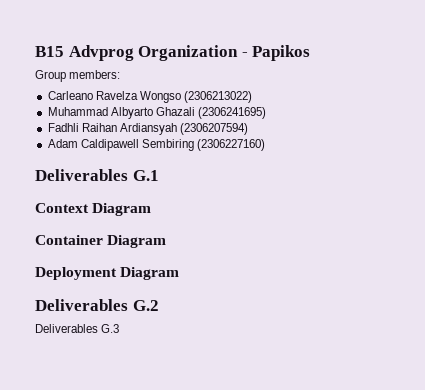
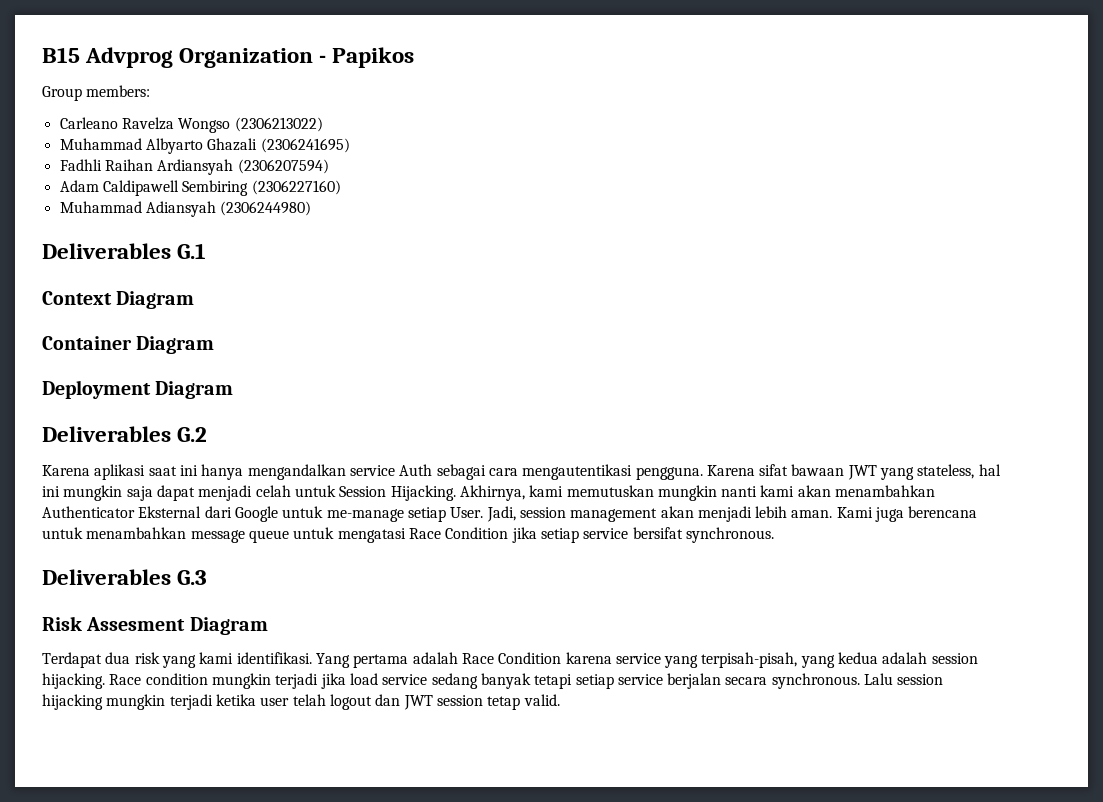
(265, 145) none -> [59,201,312,217] // Muhammad Adiansyah (2306244980)
[35,324,120,333] Deliverables G.3 -> [42,464,1001,480] [42,485,936,501] [42,506,978,522] [42,527,774,543] [42,569,208,585] [42,616,268,635] [42,652,978,668] [42,673,944,689] [42,694,560,710] Karena aplikasi saat ini hanya mengandalkan service Auth sebagai cara mengautentikasi pengguna. Karena sifat bawaan JWT yang stateless, hal ini mungkin saja dapat menjadi celah untuk Session Hijacking. Akhirnya, kami memutuskan mungkin nanti kami akan menambahkan Authenticator Eksternal dari Google untuk me-manage setiap User. Jadi, session management akan menjadi lebih aman. Kami juga berencana untuk menambahkan message queue untuk mengatasi Race Condition jika setiap service bersifat synchronous. // Deliverables G.3 // Risk Assesment Diagram // Terdapat dua risk yang kami identifikasi. Yang pertama adalah Race Condition karena service yang terpisah-pisah, yang kedua adalah session hijacking. Race condition mungkin terjadi jika load service sedang banyak tetapi setiap service berjalan secara synchronous. Lalu session hijacking mungkin terjadi ketika user telah logout dan JWT session tetap valid.

